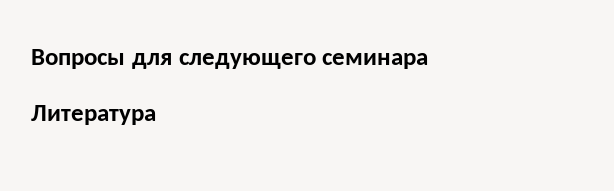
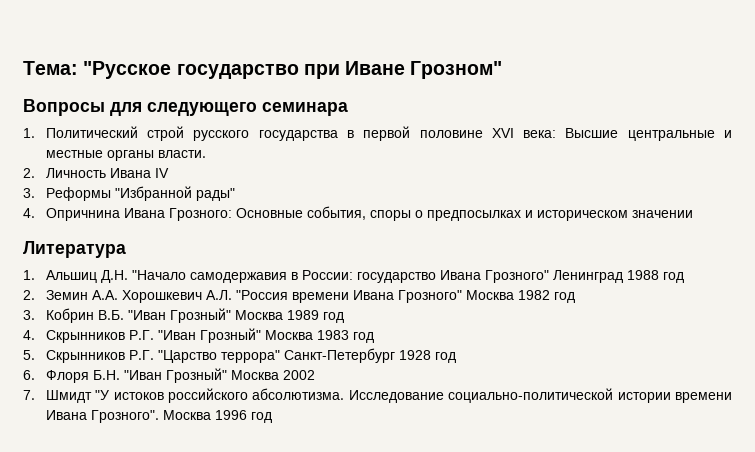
[31,49,429,69] [31,105,156,125] Вопросы для следующего семинара // Литература -> [23,61,503,79] [23,99,348,116] [23,126,732,141] [45,150,206,161] [23,168,169,178] [23,186,235,201] [23,206,693,221] [23,241,126,258] [23,270,684,283] [23,290,575,303] [23,308,344,323] [23,328,374,343] [23,348,456,363] [23,368,315,383] [23,388,732,403] [45,410,272,423] Тема: "Русское государство при Иване Грозном" // Вопросы для следующего семинара // 1. Политический строй русского государства в первой половине XVI века: Высшие центральные и местные органы власти. // 2. Личность Ивана IV // 3. Реформы "Избранной рады" // 4. Опричнина Ивана Грозного: Основные события, споры о предпосылках и историческом значении // Литература // 1. Альшиц Д.Н. "Начало самодержавия в России: государство Ивана Грозного" Ленинград 1988 год // 2. Земин А.А. Хорошкевич А.Л. "Россия времени Ивана Грозного" Москва 1982 год // 3. Кобрин В.Б. "Иван Грозный" Москва 1989 год // 4. Скрынников Р.Г. "Иван Грозный" Москва 1983 год // 5. Скрынников Р.Г. "Царство террора" Санкт-Петербург 1928 год // 6. Флоря Б.Н. "Иван Грозный" Москва 2002 // 7. Шмидт "У истоков российского абсолютизма. Исследование социально-политической истории времени Ивана Грозного". Москва 1996 год

